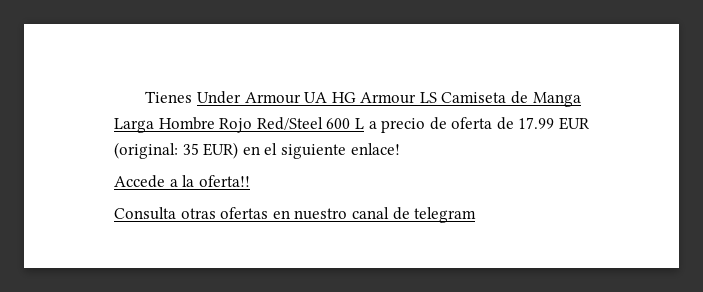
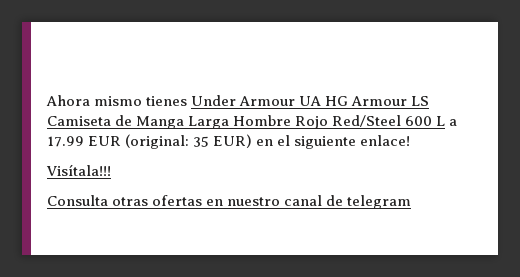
[145,91,193,103] Tienes -> [46,95,188,106] Ahora mismo tienes
[381,117,514,133] precio de oferta de -> (458, 122) none
[114,175,250,188] Accede a la oferta!! -> [46,164,111,176] Visítala!!!

